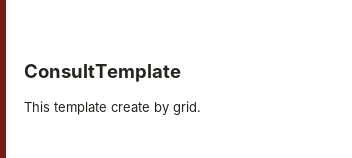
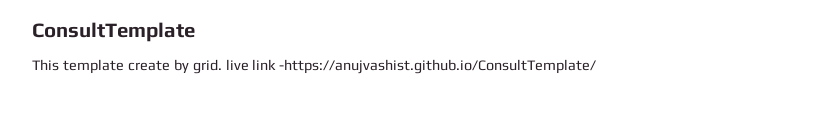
(201, 108) none -> [225,59,597,74] live link -https://anujvashist.github.io/ConsultTemplate/

